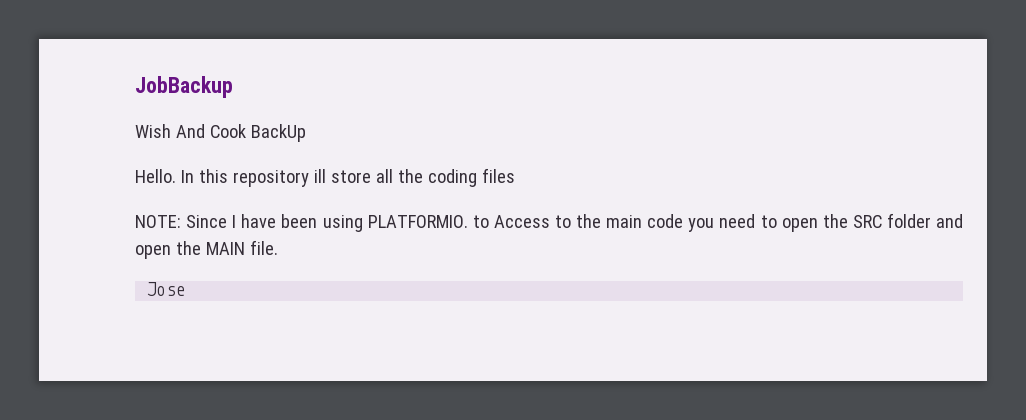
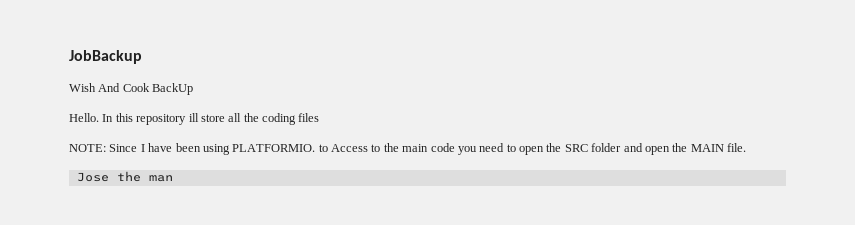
(187, 289) none -> [116,171,173,182] the man

